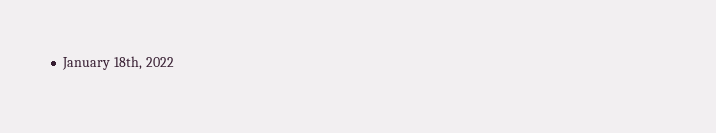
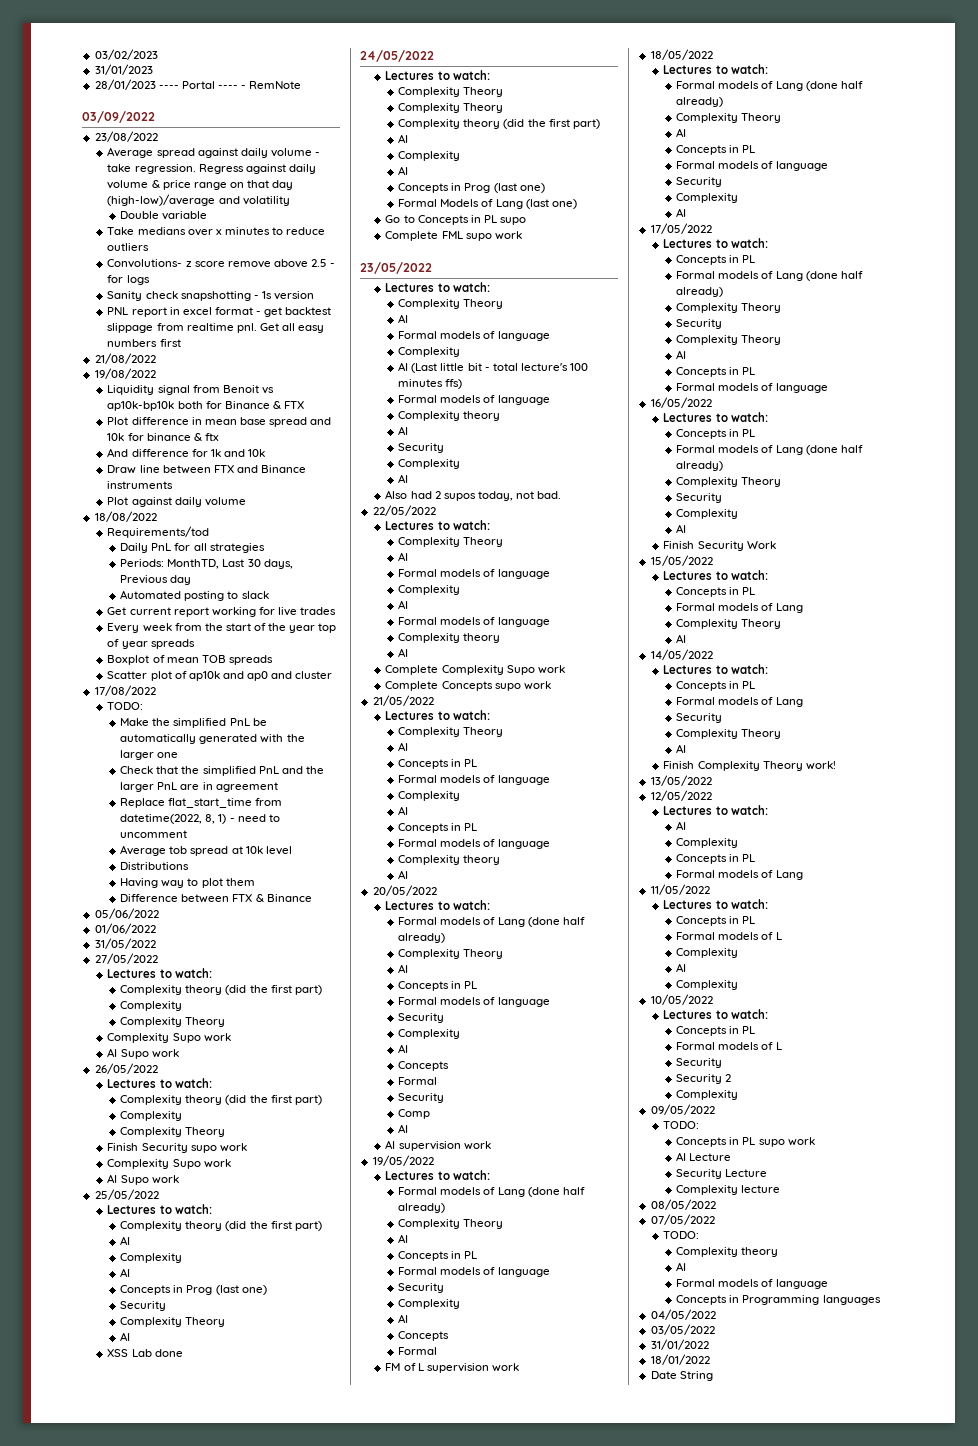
[62,56,174,70] January 18th, 2022 -> [94,49,158,60] [94,64,153,75] [94,79,302,90] [82,111,155,123] [94,131,158,142] [107,147,320,158] [107,164,316,174] [107,180,294,190] [107,194,290,206] [120,211,208,220] [107,227,326,236] [107,243,150,251] [107,259,336,268] [107,275,150,285] [107,291,314,301] [107,307,332,317] [107,323,325,333] [107,339,181,347] [94,353,156,364] [94,368,156,379] [107,385,274,395] [107,401,304,411] [107,417,332,427] [107,433,219,441] [107,448,265,457] [107,465,306,474] [107,481,174,489] [107,497,246,507] [94,511,157,522] [107,526,210,538] [120,543,265,553] [120,559,293,569] [120,575,192,585] [120,590,269,601] [107,607,337,617] [107,623,337,633] [107,639,195,649] [107,655,273,665] [107,671,333,681] [94,685,156,696] [107,702,144,710] [120,718,267,728] [120,734,305,744] [120,750,179,760] [120,766,324,776] [120,782,278,792] [120,798,283,808] [120,814,280,824] [120,830,188,838] [120,845,292,856] [120,862,190,870] [120,878,255,888] [120,894,312,903] [94,908,159,919] [94,923,156,934] [94,938,156,949] [94,953,158,964] [107,968,212,978] [120,985,322,995] [120,1001,183,1011] [120,1017,226,1027] [107,1033,231,1043] [107,1048,179,1059] [94,1063,158,1074] [107,1078,212,1088] [120,1095,322,1105] [120,1111,183,1121] [120,1127,226,1137] [107,1143,247,1153] [107,1159,231,1169] [107,1174,179,1185] [94,1189,159,1200] [107,1204,212,1214] [120,1221,322,1231] [120,1236,131,1245] [120,1253,183,1263] [120,1268,131,1277] [120,1285,267,1295] [120,1301,167,1311] [120,1317,226,1327] [120,1332,131,1341] [107,1349,183,1357] [360,50,434,62] [385,70,490,80] [398,87,504,97] [398,103,504,113] [398,119,600,129] [398,134,409,143] [398,151,461,161] [398,166,409,175] [398,183,545,193] [398,199,577,209] [385,215,526,225] [385,231,522,241] [360,262,432,274] [385,282,490,292] [398,299,504,309] [398,314,409,323] [398,331,550,341] [398,347,461,357] [398,362,588,373] [398,379,463,389] [398,395,550,405] [398,411,501,421] [398,426,409,435] [398,443,445,453] [398,459,461,469] [398,474,409,483] [385,490,562,501] [372,505,436,516] [385,520,490,530] [398,537,504,547] [398,552,409,561] [398,569,550,579] [398,585,461,595] [398,600,409,609] [398,617,550,627] [398,633,501,643] [398,648,409,657] [385,665,565,675] [385,681,551,691] [372,695,434,706] [385,710,490,720] [398,727,504,737] [398,742,409,751] [398,759,478,769] [398,775,550,785] [398,791,461,801] [398,806,409,815] [398,823,478,833] [398,839,550,849] [398,855,501,865] [398,870,409,879] [372,885,437,896] [385,900,490,910] [398,917,585,927] [398,933,446,943] [398,949,504,959] [398,964,409,973] [398,981,478,991] [398,997,550,1007] [398,1013,445,1023] [398,1029,461,1039] [398,1044,409,1053] [398,1061,450,1071] [398,1077,438,1085] [398,1093,445,1103] [398,1109,431,1119] [398,1124,409,1133] [385,1140,491,1151] [372,1155,434,1166] [385,1170,490,1180] [398,1187,585,1197] [398,1203,446,1213] [398,1219,504,1229] [398,1234,409,1243] [398,1251,478,1261] [398,1267,550,1277] [398,1283,445,1293] [398,1299,461,1309] [398,1314,409,1323] [398,1331,450,1341] [398,1347,438,1355] [385,1363,519,1373] [650,49,713,60] [663,64,768,74] [676,81,863,91] [676,97,724,107] [676,113,782,123] [676,128,687,137] [676,145,756,155] [676,161,828,171] [676,177,723,187] [676,193,739,203] [676,208,687,217] [650,223,712,234] [663,238,768,248] [676,255,756,265] [676,271,863,281] [676,287,724,297] [676,303,782,313] [676,319,723,329] [676,335,782,345] [676,350,687,359] [676,367,756,377] [676,383,828,393] [650,397,712,408] [663,412,768,422] [676,429,756,439] [676,445,863,455] [676,461,724,471] [676,477,782,487] [676,493,723,503] [676,509,739,519] [676,524,687,533] [663,541,776,551] [650,555,713,566] [663,570,768,580] [676,587,756,597] [676,603,803,613] [676,619,782,629] [676,634,687,643] [650,649,713,660] [663,664,768,674] [676,681,756,691] [676,697,803,707] [676,713,723,723] [676,729,782,739] [676,744,687,753] [663,761,836,771] [650,775,712,786] [650,790,712,801] [663,805,768,815] [676,821,687,830] [676,838,739,848] [676,854,756,864] [676,870,803,880] [650,884,710,895] [663,899,768,909] [676,916,756,926] [676,932,782,940] [676,948,739,958] [676,963,687,972] [676,980,739,990] [650,994,713,1005] [663,1009,768,1019] [676,1026,756,1036] [676,1042,782,1050] [676,1058,723,1068] [676,1074,732,1084] [676,1090,739,1100] [650,1104,715,1115] [663,1121,700,1129] [676,1137,815,1147] [676,1152,732,1161] [676,1169,768,1179] [676,1185,781,1195] [650,1199,716,1210] [650,1214,715,1225] [663,1231,700,1239] [676,1247,779,1257] [676,1262,687,1271] [676,1279,828,1289] [676,1295,881,1305] [650,1309,716,1320] [650,1324,715,1335] [650,1339,709,1350] [650,1354,710,1365] [650,1371,713,1381] 03/02/2023 // 31/01/2023 // 28/01/2023 ---- Portal ---- - RemNote // 03/09/2022 // 23/08/2022 // Average spread against daily volume - take regression. Regress against daily volume & price range on that day (high-low)/average and volatility // Double variable // Take medians over x minutes to reduce outliers // Convolutions- z score remove above 2.5 - for logs // Sanity check snapshotting - 1s version // PNL report in excel format - get backtest slippage from realtime pnl. Get all easy numbers first // 21/08/2022 // 19/08/2022 // Liquidity signal from Benoit vs ap10k-bp10k both for Binance & FTX // Plot difference in mean base spread and 10k for binance & ftx // And difference for 1k and 10k // Draw line between FTX and Binance instruments // Plot against daily volume // 18/08/2022 // Requirements/tod // Daily PnL for all strategies // Periods: MonthTD, Last 30 days, Previous day // Automated posting to slack // Get current report working for live trades // Every week from the start of the year top of year spreads // Boxplot of mean TOB spreads // Scatter plot of ap10k and ap0 and cluster // 17/08/2022 // TODO: // Make the simplified PnL be automatically generated with the larger one // Check that the simplified PnL and the larger PnL are in agreement // Replace flat_start_time from datetime(2022, 8, 1) - need to uncomment // Average tob spread at 10k level // Distributions // Having way to plot them // Difference between FTX & Binance // 05/06/2022 // 01/06/2022 // 31/05/2022 // 27/05/2022 // Lectures to watch: // Complexity theory (did the first part) // Complexity // Complexity Theory // Complexity Supo work // AI Supo work // 26/05/2022 // Lectures to watch: // Complexity theory (did the first part) // Complexity // Complexity Theory // Finish Security supo work // Complexity Supo work // AI Supo work // 25/05/2022 // Lectures to watch: // Complexity theory (did the first part) // AI // Complexity // AI // Concepts in Prog (last one) // Security // Complexity Theory // AI // XSS Lab done // 24/05/2022 // Lectures to watch: // Complexity Theory // Complexity Theory // Complexity theory (did the first part) // AI // Complexity // AI // Concepts in Prog (last one) // Formal Models of Lang (last one) // Go to Concepts in PL supo // Complete FML supo work // 23/05/2022 // Lectures to watch: // Complexity Theory // AI // Formal models of language // Complexity // AI (Last little bit - total lecture's 100 minutes ffs) // Formal models of language // Complexity theory // AI // Security // Complexity // AI // Also had 2 supos today, not bad. // 22/05/2022 // Lectures to watch: // Complexity Theory // AI // Formal models of language // Complexity // AI // Formal models of language // Complexity theory // AI // Complete Complexity Supo work // Complete Concepts supo work // 21/05/2022 // Lectures to watch: // Complexity Theory // AI // Concepts in PL // Formal models of language // Complexity // AI // Concepts in PL // Formal models of language // Complexity theory // AI // 20/05/2022 // Lectures to watch: // Formal models of Lang (done half already) // Complexity Theory // AI // Concepts in PL // Formal models of language // Security // Complexity // AI // Concepts // Formal // Security // Comp // AI // AI supervision work // 19/05/2022 // Lectures to watch: // Formal models of Lang (done half already) // Complexity Theory // AI // Concepts in PL // Formal models of language // Security // Complexity // AI // Concepts // Formal // FM of L supervision work // 18/05/2022 // Lectures to watch: // Formal models of Lang (done half already) // Complexity Theory // AI // Concepts in PL // Formal models of language // Security // Complexity // AI // 17/05/2022 // Lectures to watch: // Concepts in PL // Formal models of Lang (done half already) // Complexity Theory // Security // Complexity Theory // AI // Concepts in PL // Formal models of language // 16/05/2022 // Lectures to watch: // Concepts in PL // Formal models of Lang (done half already) // Complexity Theory // Security // Complexity // AI // Finish Security Work // 15/05/2022 // Lectures to watch: // Concepts in PL // Formal models of Lang // Complexity Theory // AI // 14/05/2022 // Lectures to watch: // Concepts in PL // Formal models of Lang // Security // Complexity Theory // AI // Finish Complexity Theory work! // 13/05/2022 // 12/05/2022 // Lectures to watch: // AI // Complexity // Concepts in PL // Formal models of Lang // 11/05/2022 // Lectures to watch: // Concepts in PL // Formal models of L // Complexity // AI // Complexity // 10/05/2022 // Lectures to watch: // Concepts in PL // Formal models of L // Security // Security 2 // Complexity // 09/05/2022 // TODO: // Concepts in PL supo work // AI Lecture // Security Lecture // Complexity lecture // 08/05/2022 // 07/05/2022 // TODO: // Complexity theory // AI // Formal models of language // Concepts in Programming languages // 04/05/2022 // 03/05/2022 // 31/01/2022 // 18/01/2022 // Date String

